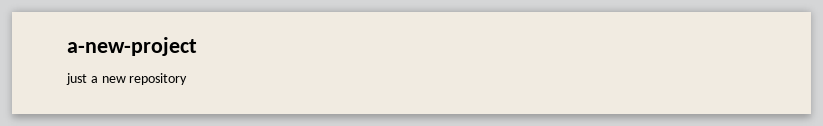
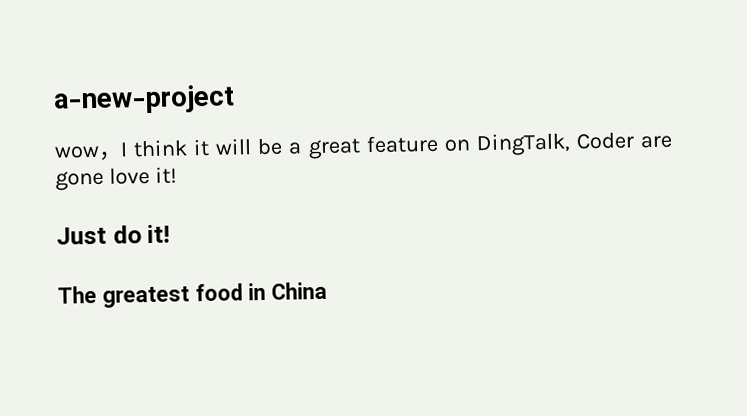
[66,73,188,85] just a new repository -> [54,132,672,161] [55,166,177,191] [56,224,171,245] [57,281,327,308] wow，I think it will be a great feature on DingTalk, Coder are gone love it! // Just do it! // The greatest food in China

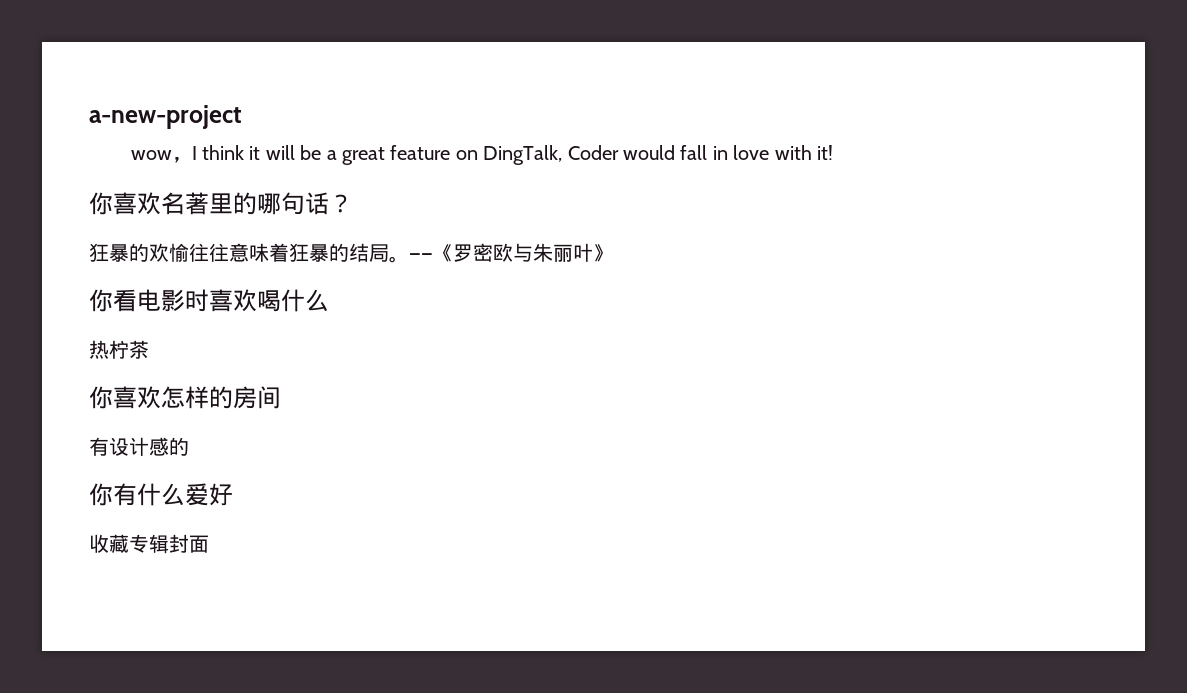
[640,135,672,149] [55,166,177,191] [56,224,171,245] [57,281,327,308] are gone love it! // Just do it! // The greatest food in China -> [622,145,833,160] [89,192,353,215] [89,243,613,263] [89,289,329,312] [89,340,149,359] [89,386,281,409] [89,437,189,456] [89,483,233,506] [89,534,209,554] would fall in love with it! // 你喜欢名著里的哪句话？ // 狂暴的欢愉往往意味着狂暴的结局。——《罗密欧与朱丽叶》 // 你看电影时喜欢喝什么 // 热柠茶 // 你喜欢怎样的房间 // 有设计感的 // 你有什么爱好 // 收藏专辑封面

